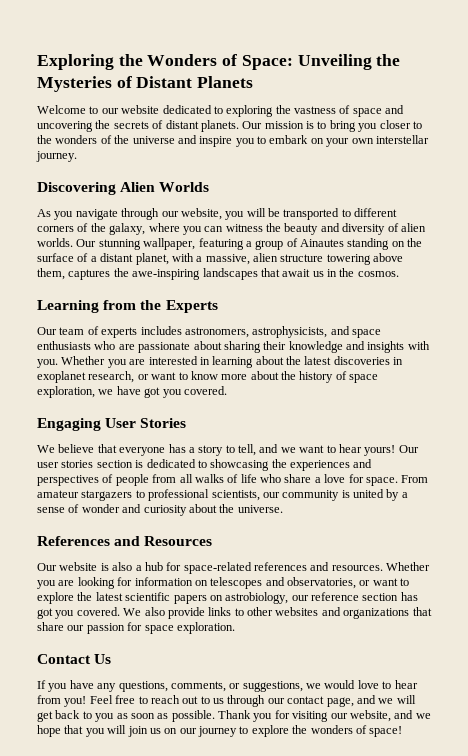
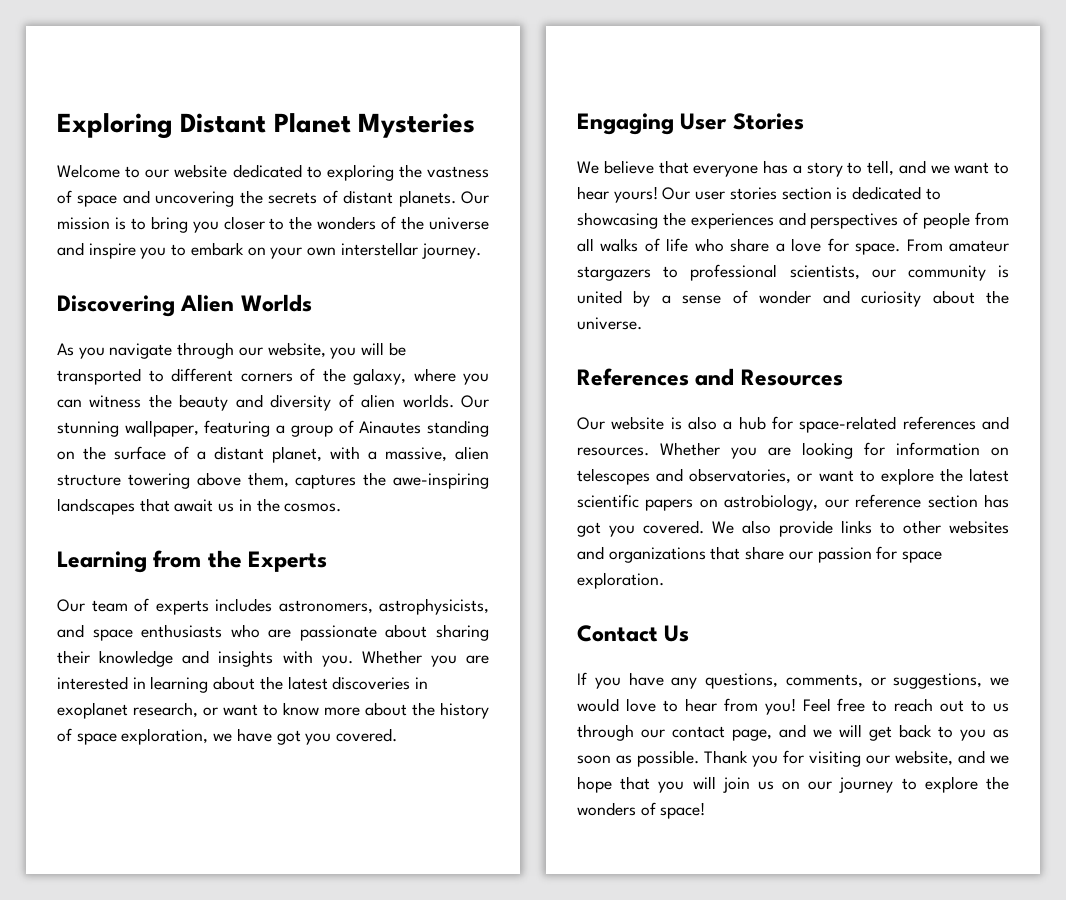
[118,54,401,70] [37,76,254,92] the Wonders of Space: Unveiling the Mysteries of Distant Planets -> [180,113,476,138] Distant Planet Mysteries

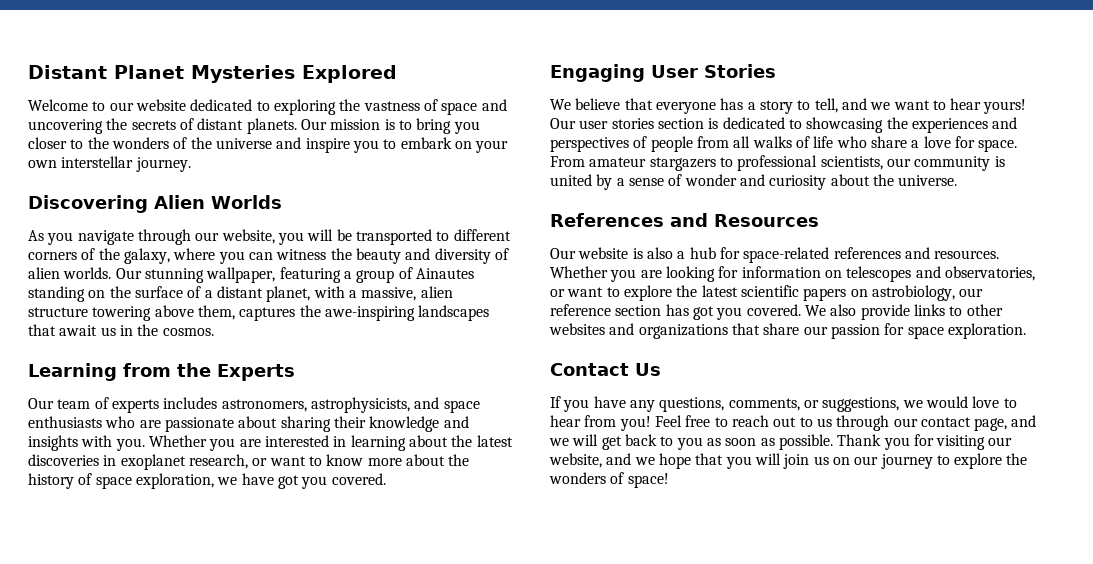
[57,113,173,139] Exploring -> (28, 72) none
(476, 125) none -> [302,65,397,83] Explored

